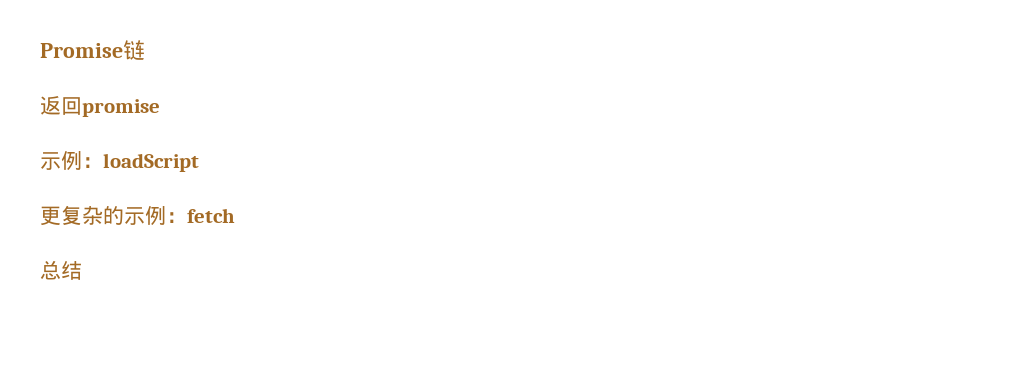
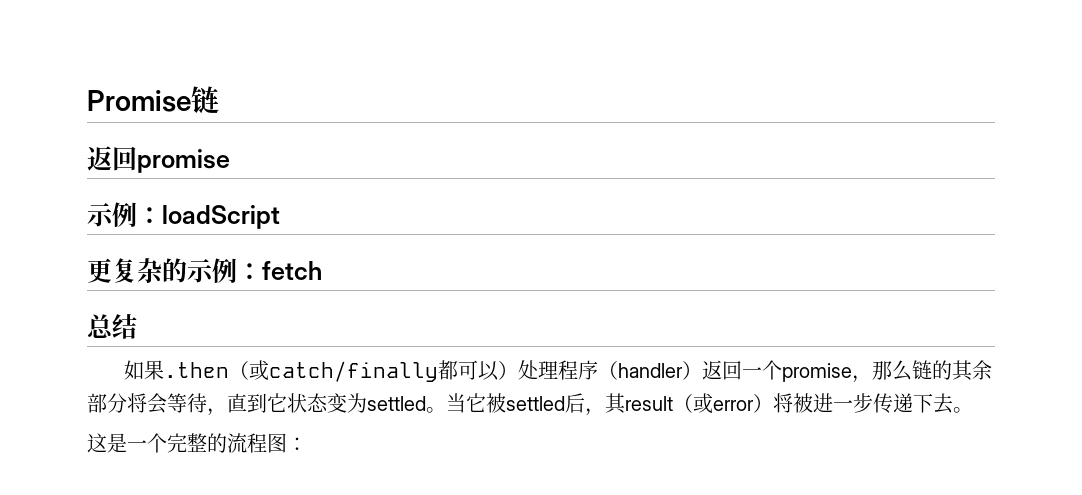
(82, 270) none -> [124,360,993,383] [87,393,973,416] [87,433,307,453] // 如果.then（或catch/finally都可以）处理程序（handler）返回一个promise，那么链的其余部分将会等待，直到它状态变为settled。当它被settled后，其result（或error）将被进一步传递下去。 // 这是一个完整的流程图：

